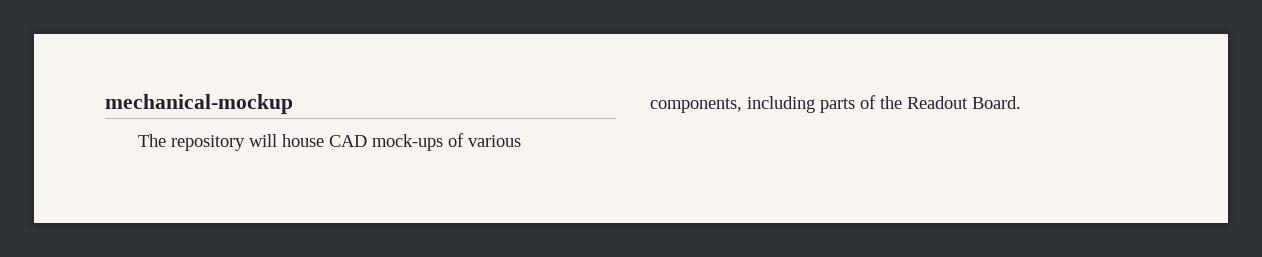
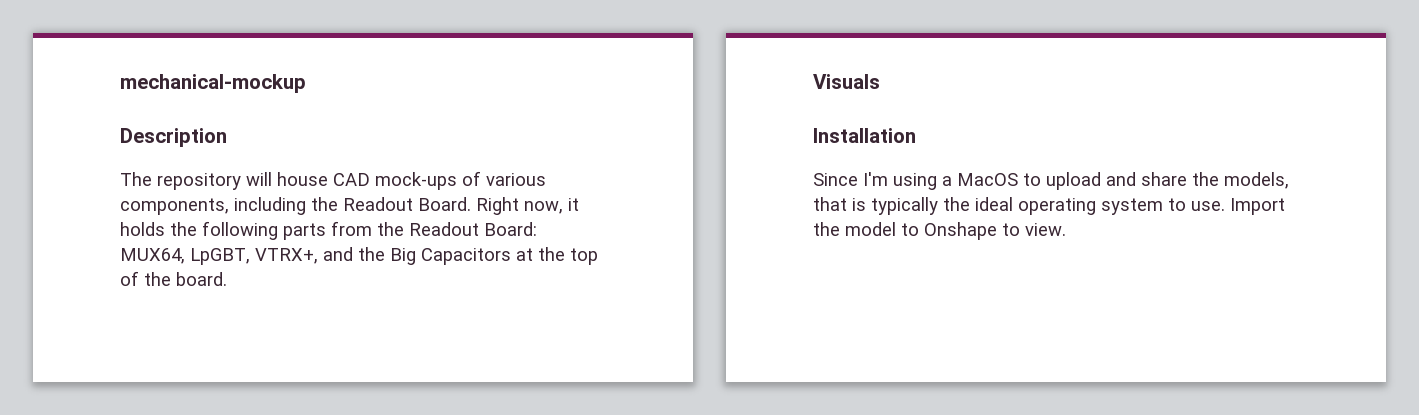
(293, 104) none -> [120,128,227,147] // Description
[820,95,876,113] parts of -> (306, 206) none
(1021, 102) none -> [476,197,579,215] [120,221,537,240] [120,247,598,265] [120,271,227,286] [813,74,880,89] [813,128,916,143] [813,172,1289,190] [813,197,1285,215] [813,222,1066,240] Right now, it holds the following parts from the Readout Board: MUX64, LpGBT, VTRX+, and the Big Capacitors at the top of the board. // Visuals // Installation // Since I'm using a MacOS to upload and share the models, that is typically the ideal operating system to use. Import the model to Onshape to view.

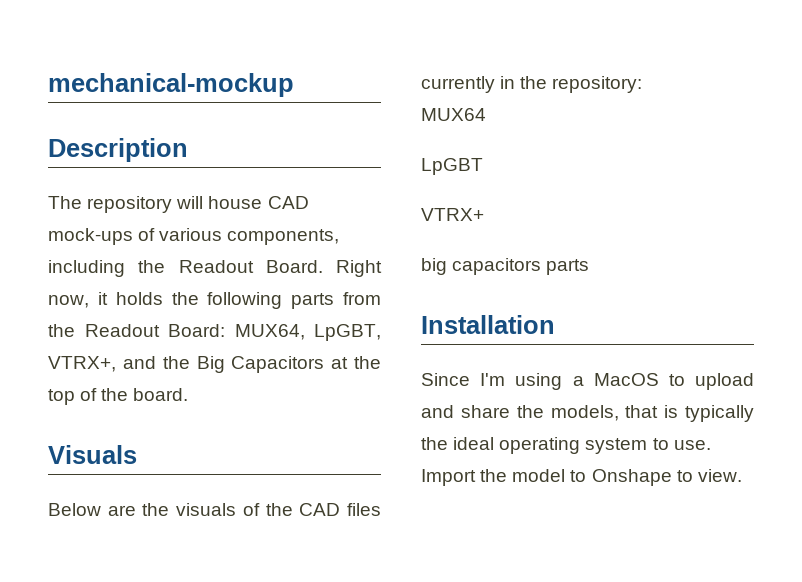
(880, 81) none -> [48,503,382,516] [421,76,643,93] [421,108,486,121] [421,158,483,175] [421,208,484,221] [421,258,590,275] // Below are the visuals of the CAD files currently in the repository: // MUX64 // LpGBT // VTRX+ // big capacitors parts

